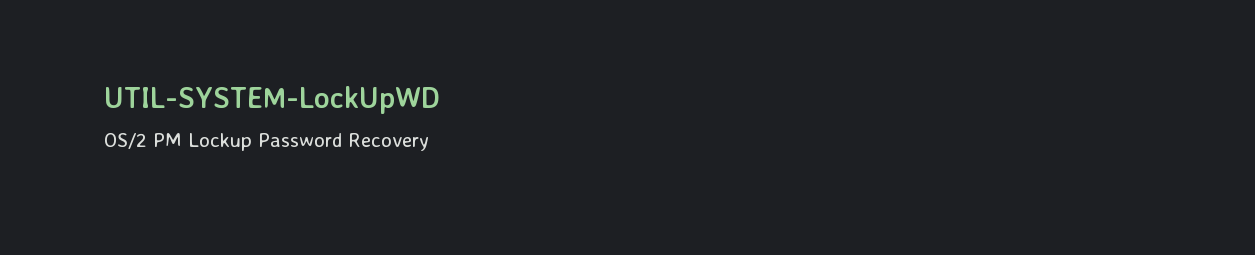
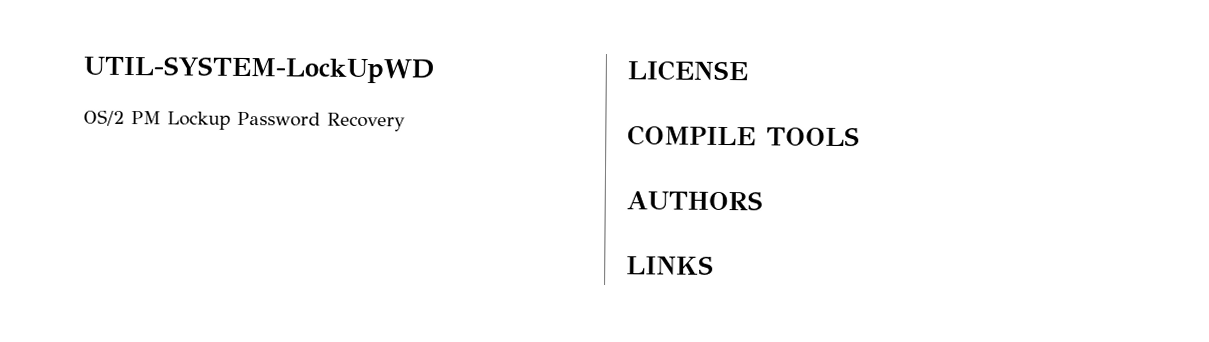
(429, 142) none -> [627,60,748,82] [627,125,860,147] [626,190,763,211] [626,255,714,275] // LICENSE // COMPILE TOOLS // AUTHORS // LINKS

